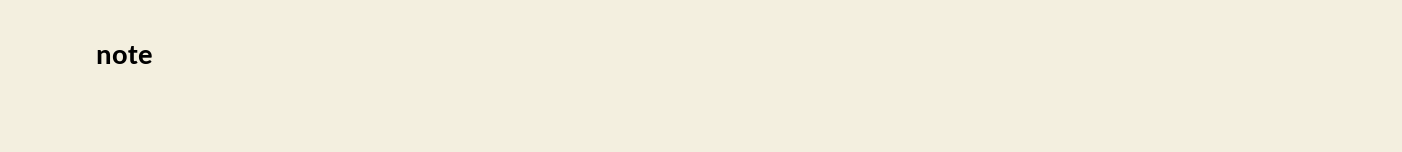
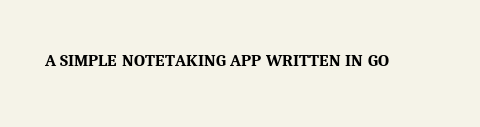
[96,46,153,64] note -> [44,55,389,66] A SIMPLE NOTETAKING APP WRITTEN IN GO

